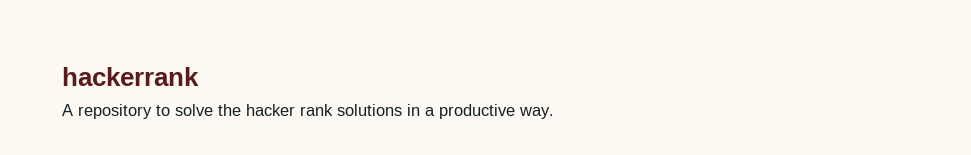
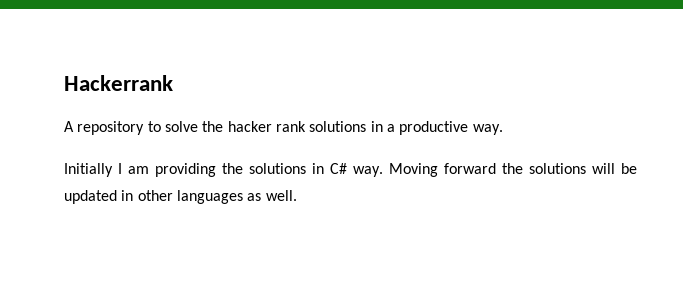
[62,67,199,86] hackerrank -> [64,75,173,91] Hackerrank
(554, 113) none -> [64,163,637,177] [64,190,297,204] // Initially I am providing the solutions in C# way. Moving forward the solutions will be updated in other languages as well.

